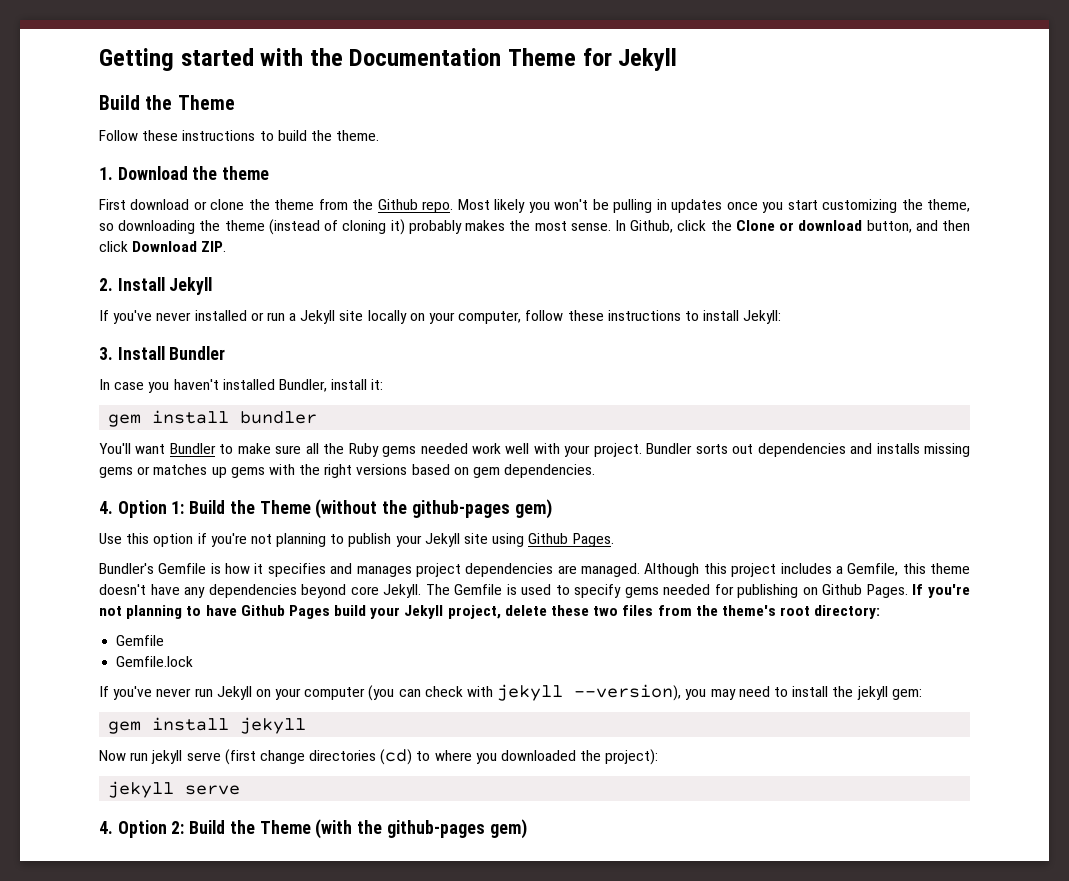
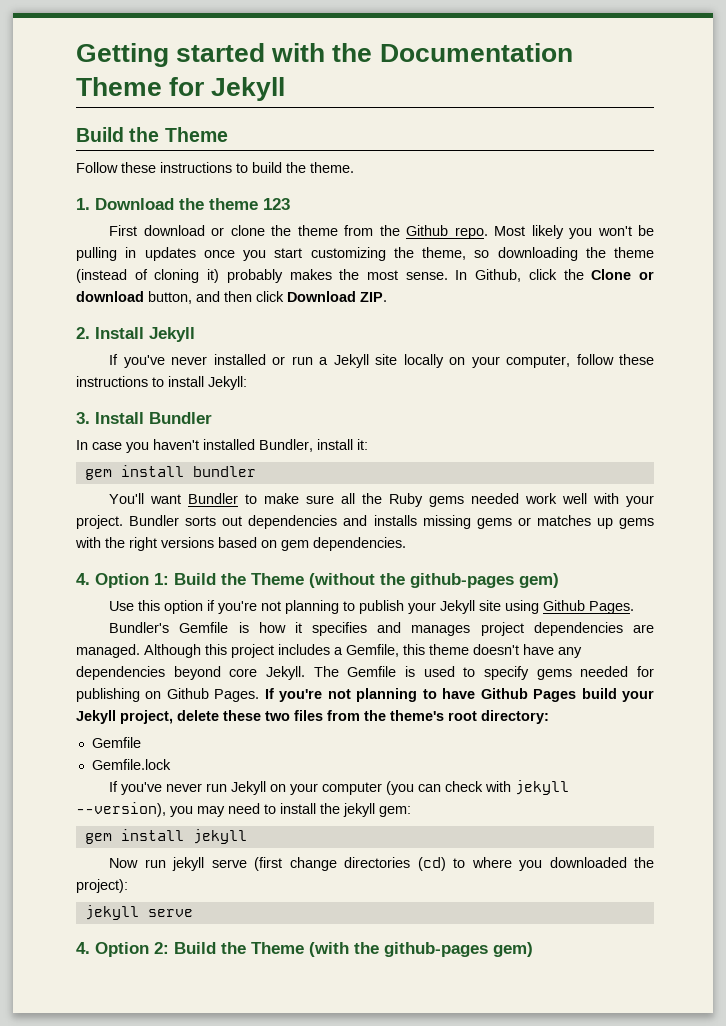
(270, 173) none -> [263,198,290,210] 123

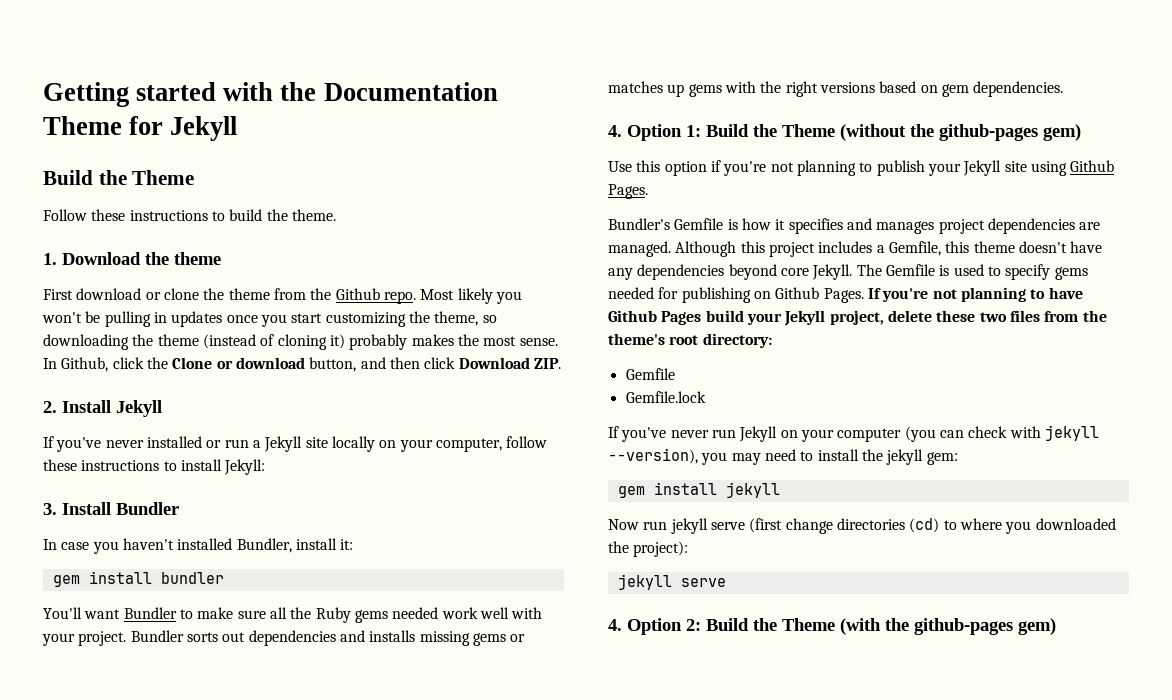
[263,198,290,210] 123 -> (221, 258) none

